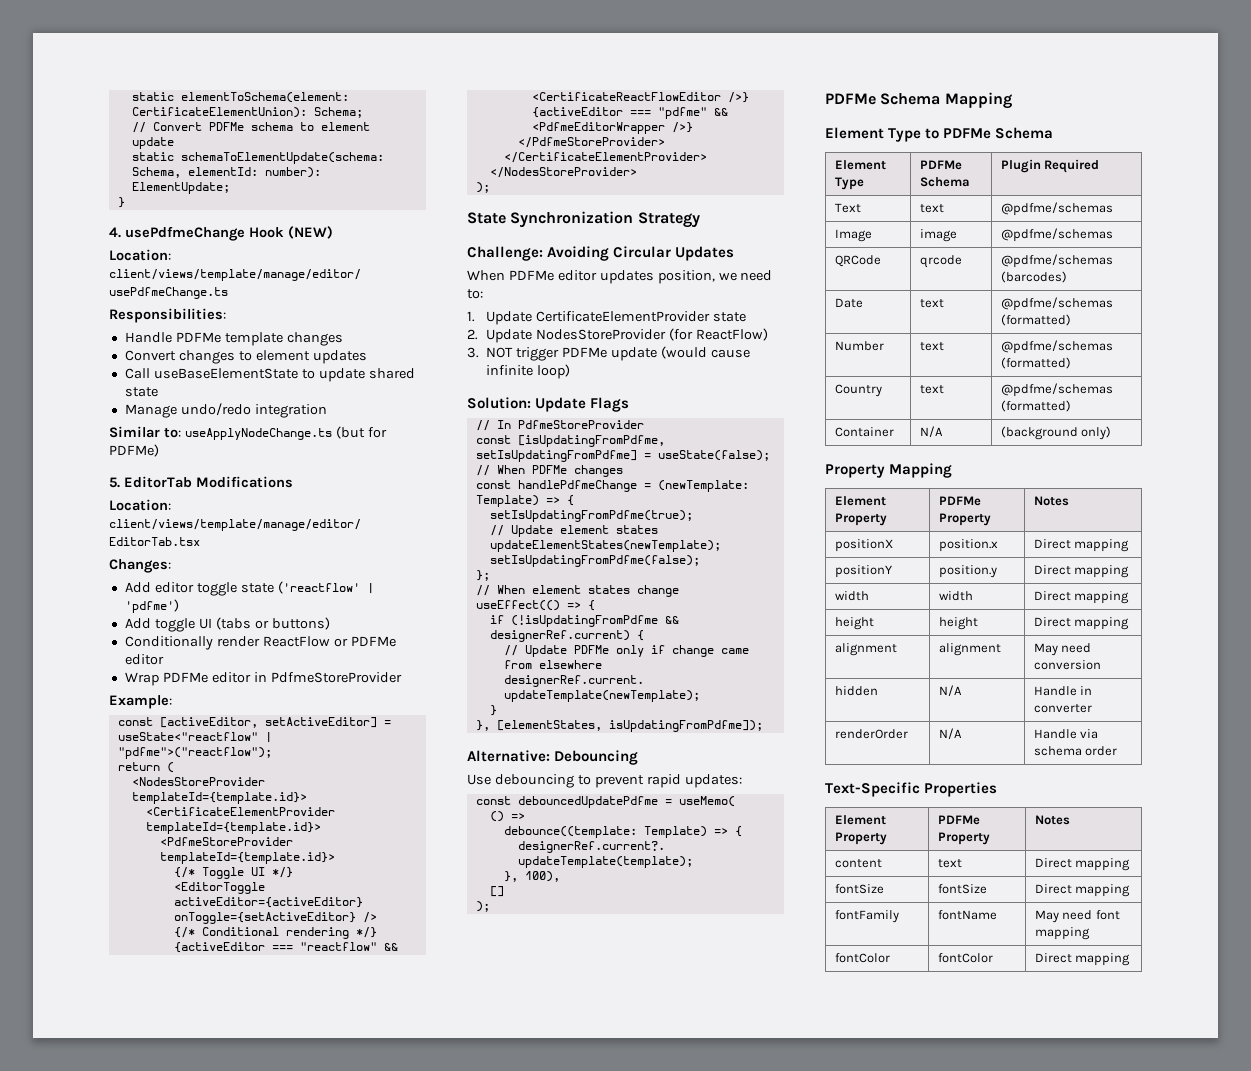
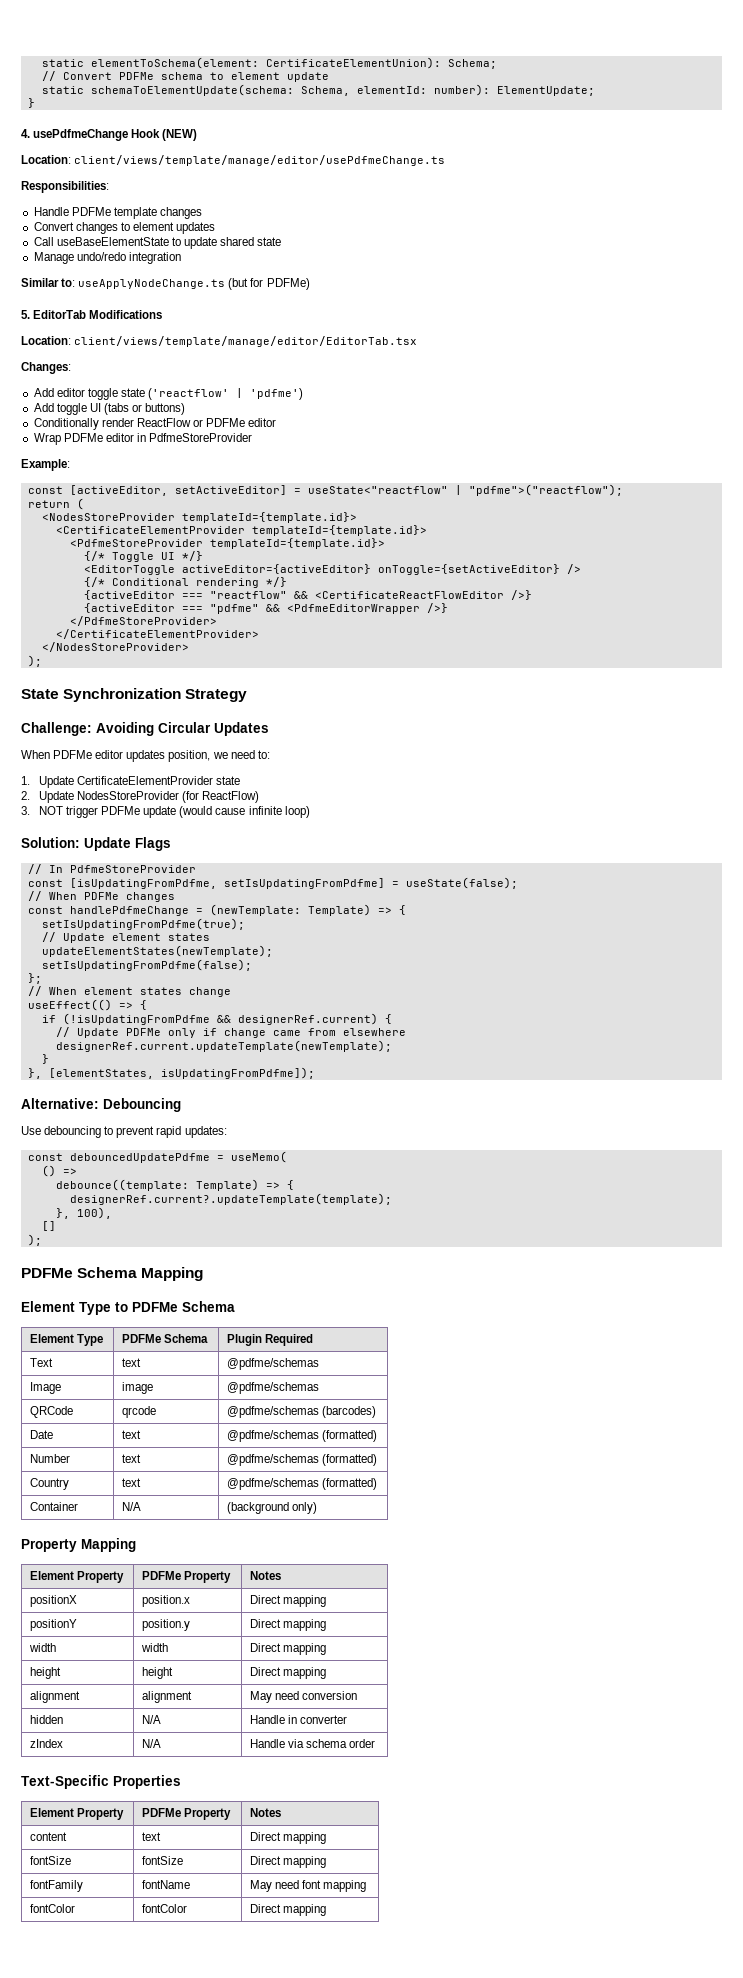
[834,729,908,739] renderOrder -> [29,1739,63,1748] zIndex

